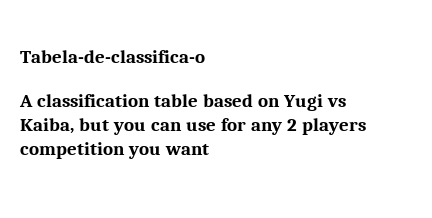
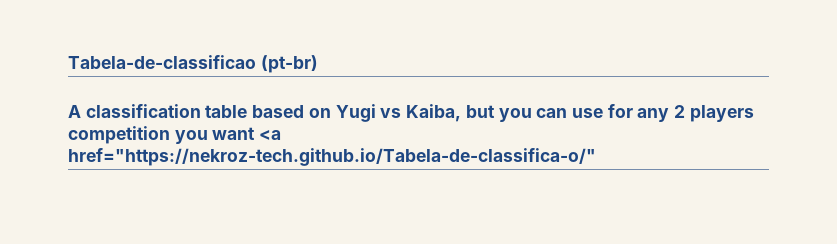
[20,50,205,63] Tabela-de-classifica-o -> [68,55,318,73] Tabela-de-classificao (pt-br)
(209, 149) none -> [259,130,282,140] [68,148,596,166] <a href="https://nekroz-tech.github.io/Tabela-de-classifica-o/"

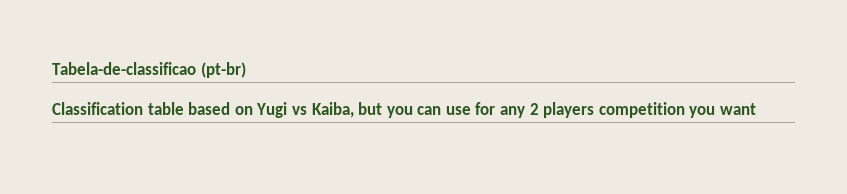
[68,104,201,118] A classification -> [52,102,143,115] Classification
[259,130,282,140] [68,148,596,166] <a href="https://nekroz-tech.github.io/Tabela-de-classifica-o/" -> (757, 109) none

